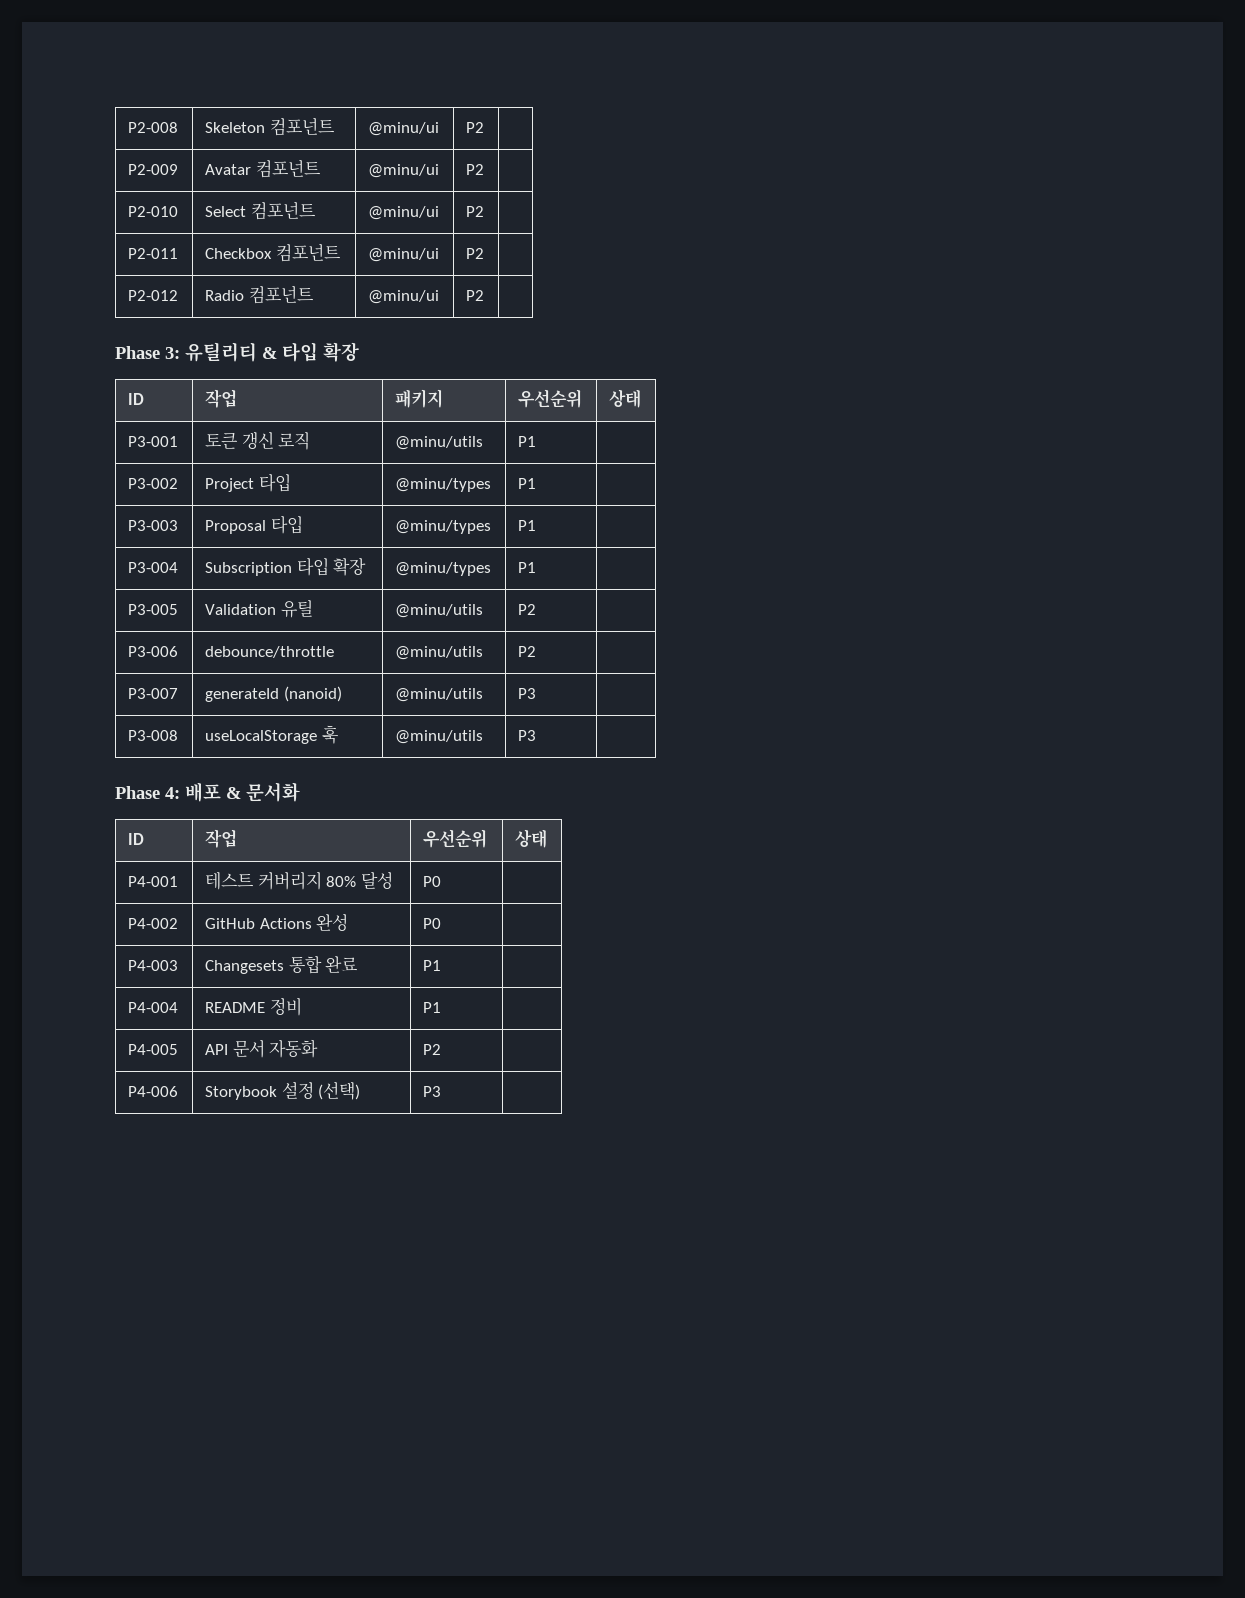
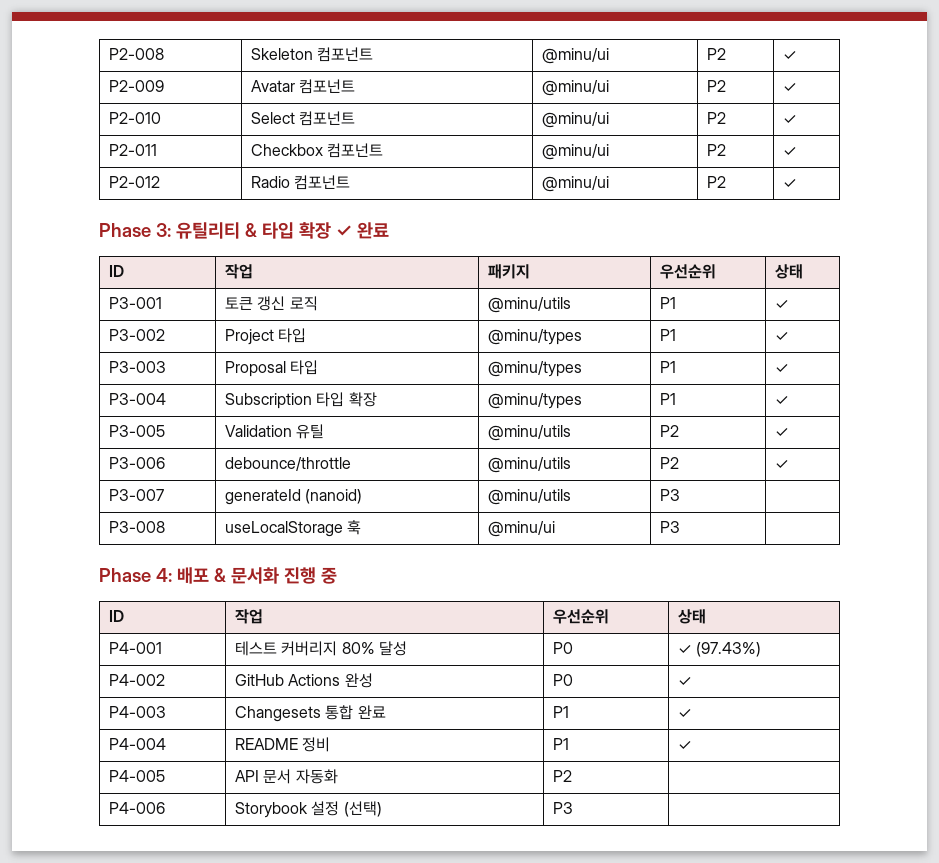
(485, 127) none -> [783,51,798,60] ✓
(485, 169) none -> [783,83,798,92] ✓
(485, 211) none -> [783,115,798,124] ✓
(485, 253) none -> [783,147,798,156] ✓
(485, 295) none -> [783,179,798,188] ✓
(359, 352) none -> [335,222,389,239] ✓ 완료
(537, 441) none -> [775,300,790,309] ✓
(537, 483) none -> [775,332,790,341] ✓
(537, 525) none -> [775,364,790,373] ✓
(537, 567) none -> [775,396,790,405] ✓
(537, 609) none -> [775,428,790,437] ✓
(537, 651) none -> [775,460,790,469] ✓
[395,730,484,744] @minu/utils -> [488,521,556,537] @minu/ui
(300, 792) none -> [283,567,337,584] 진행 중
(442, 881) none -> [678,642,762,657] ✓ (97.43%)
(442, 923) none -> [678,677,693,686] ✓
(442, 965) none -> [678,709,693,718] ✓
(442, 1007) none -> [678,741,693,750] ✓

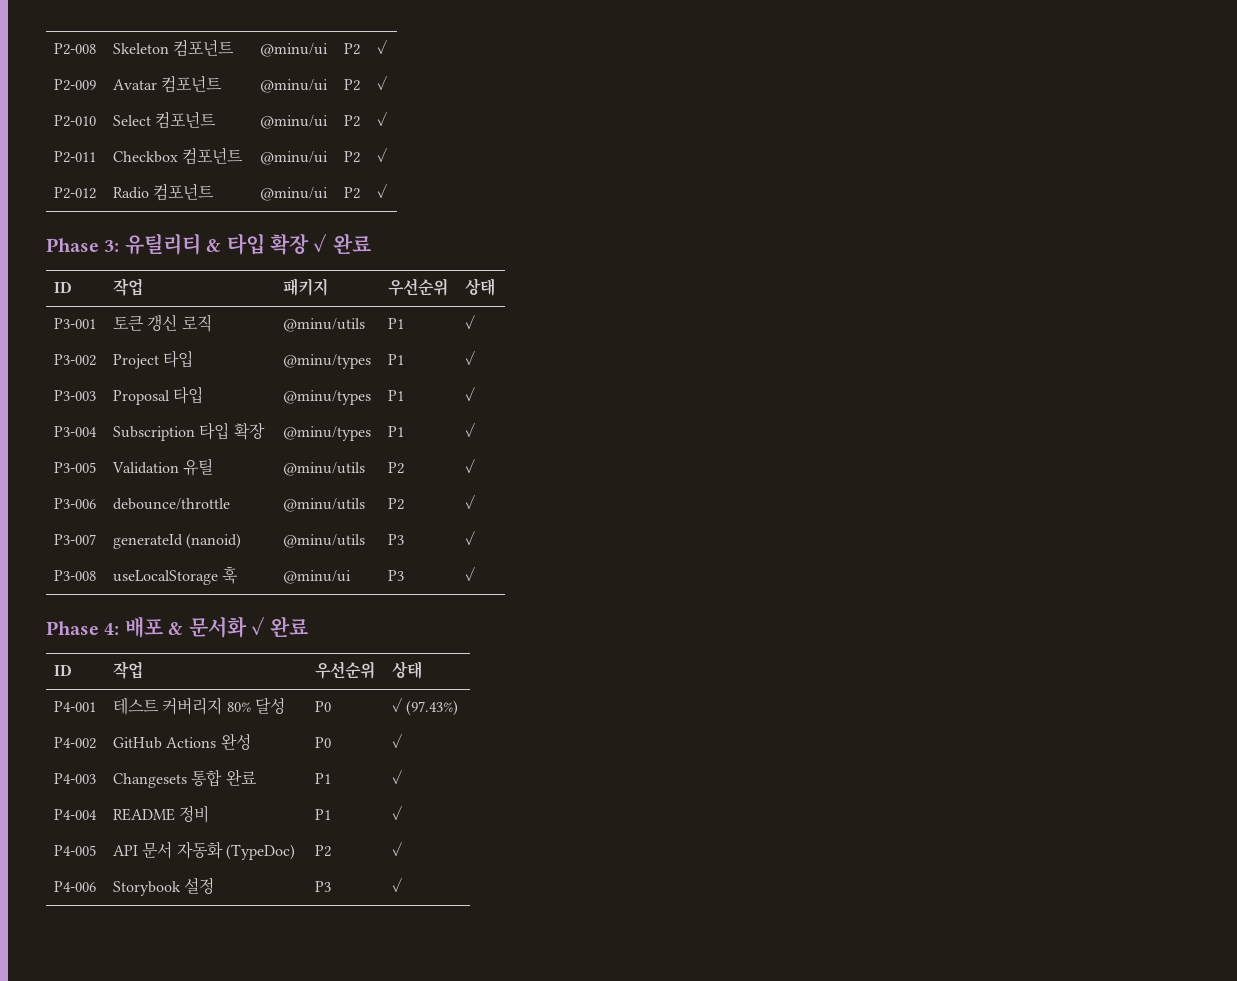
(681, 495) none -> [465,530,476,545] ✓
(681, 527) none -> [465,566,476,581] ✓
[283,567,337,584] 진행 중 -> [251,616,309,637] ✓ 완료
[553,770,573,782] | P2 | -> [225,844,295,860] [315,845,332,857] [392,841,403,856] (TypeDoc) | P2 | ✓
[343,801,382,817] [553,802,574,814] (선택) | P3 | -> [315,881,332,892] [392,877,403,892] | P3 | ✓

